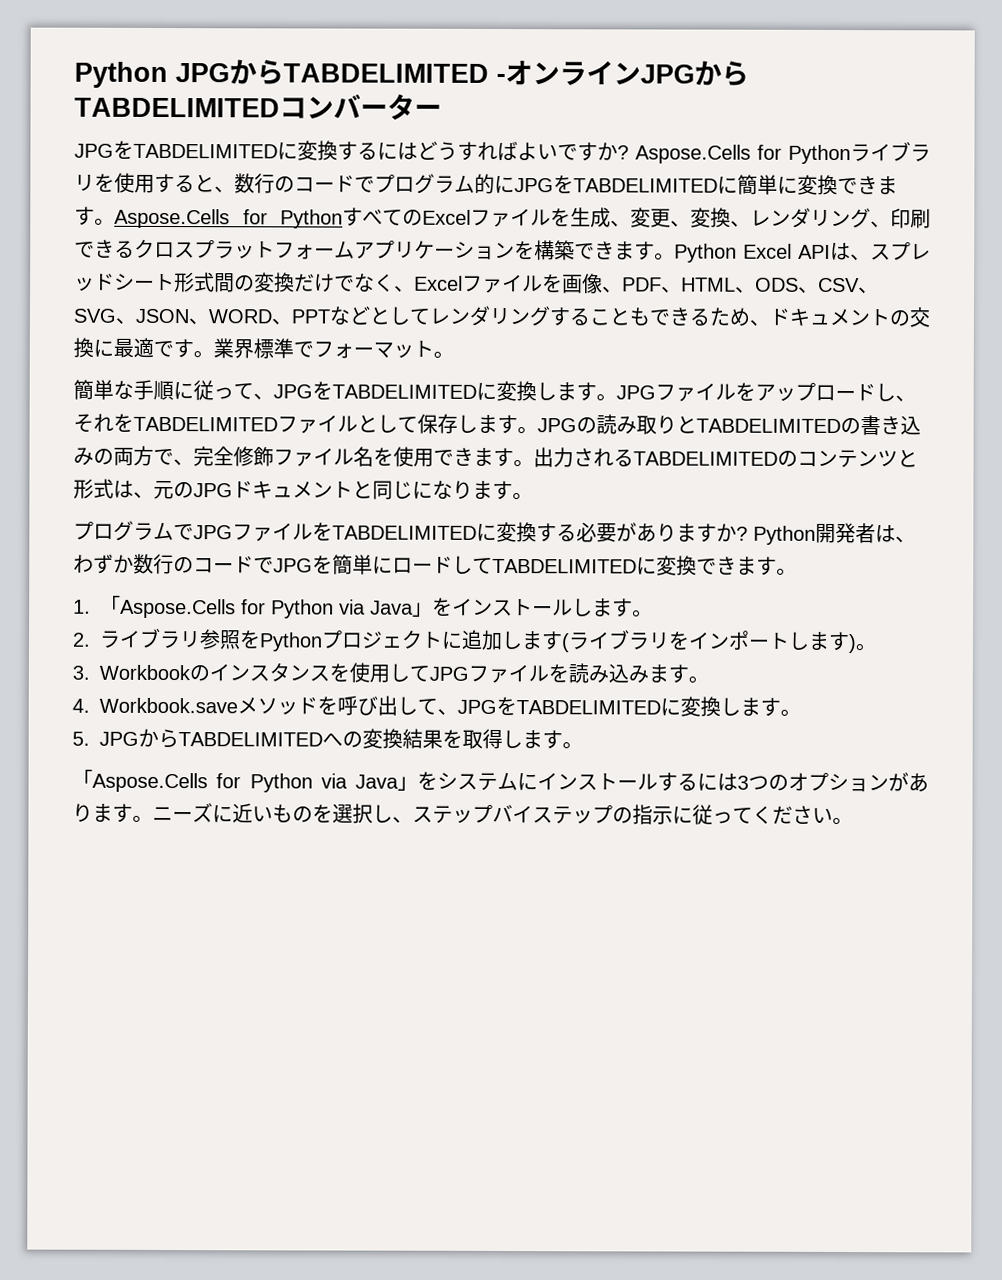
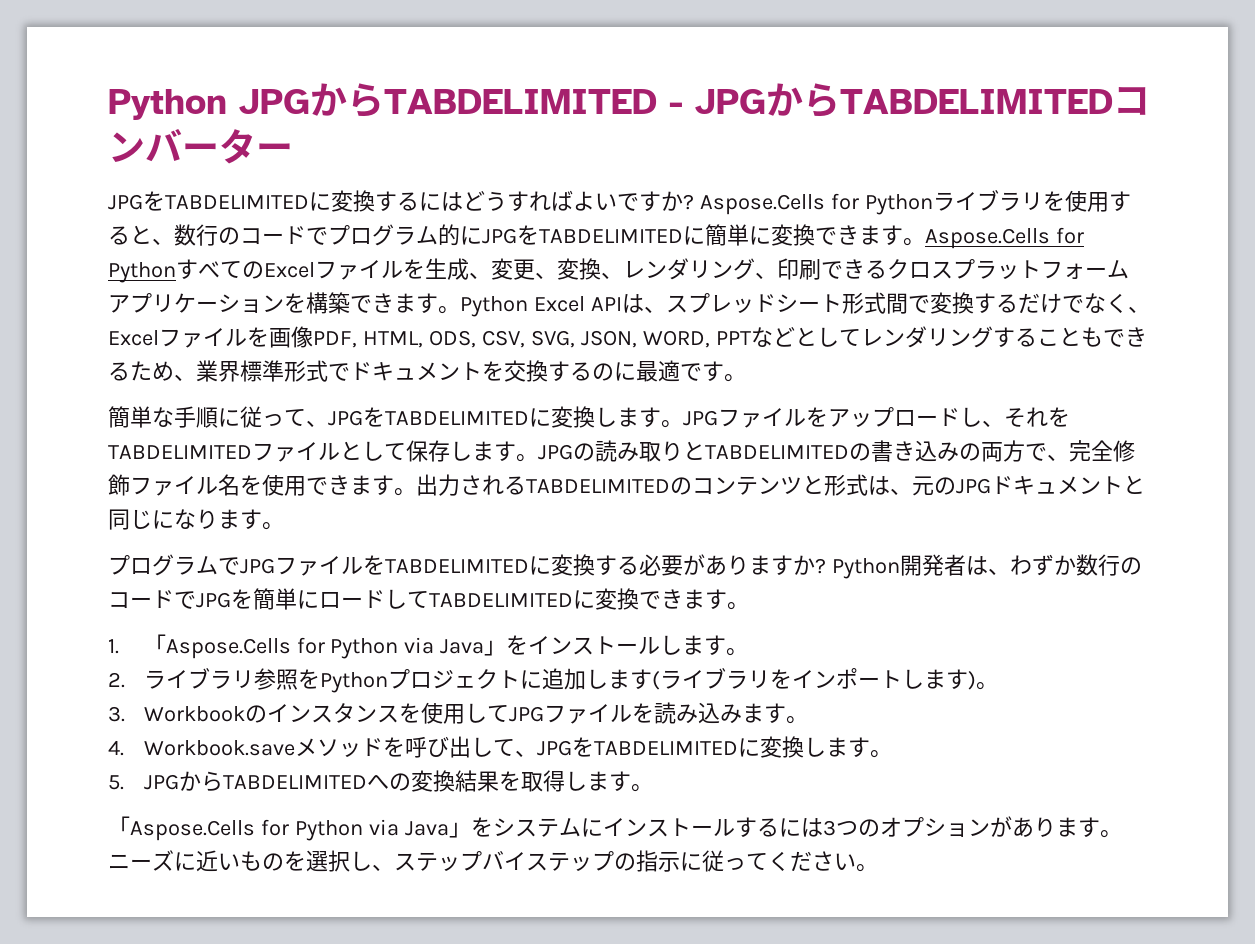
[505,60,641,86] オンライン -> (683, 108) none
[234,272,295,293] の変換 -> [907,292,1018,314] で変換する
[602,277,879,294] [73,308,292,325] 、PDF、HTML、ODS、CSV、SVG、JSON、WORD、 -> [313,330,710,348] PDF, HTML, ODS, CSV, SVG, JSON, WORD,
[769,307,930,328] [73,337,434,359] ドキュメントの交換に最適です。業界標準でフォーマット -> [196,360,724,382] 業界標準形式でドキュメントを交換するのに最適です

